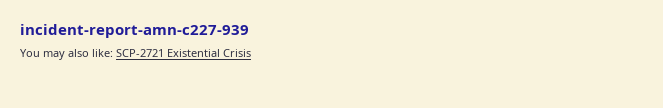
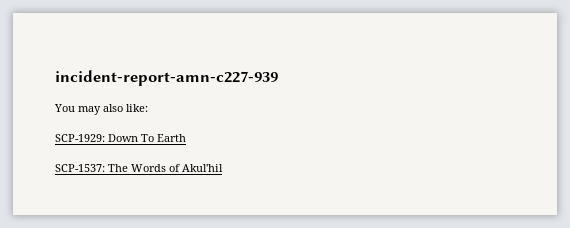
[116,49,251,57] SCP-2721 Existential Crisis -> [55,134,186,142] [55,164,223,172] // SCP-1929: Down To Earth // SCP-1537: The Words of Akul'hil

